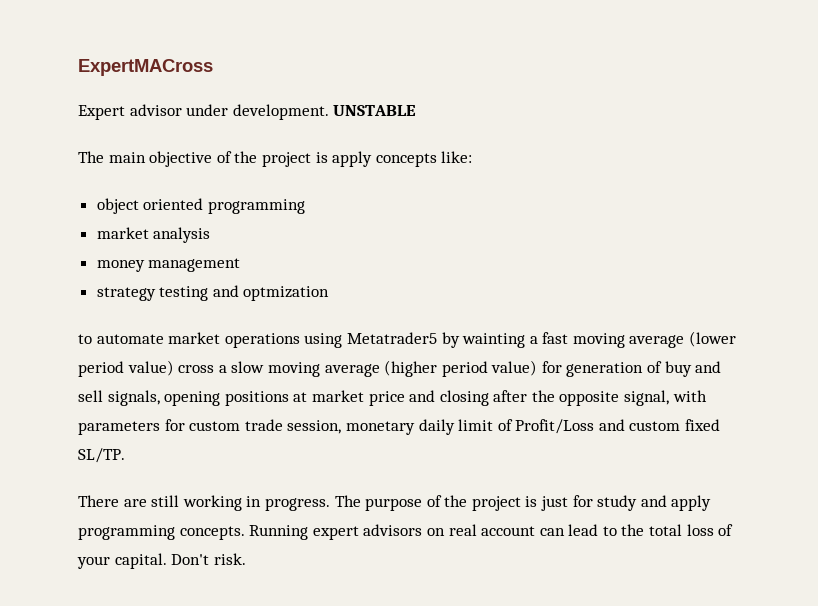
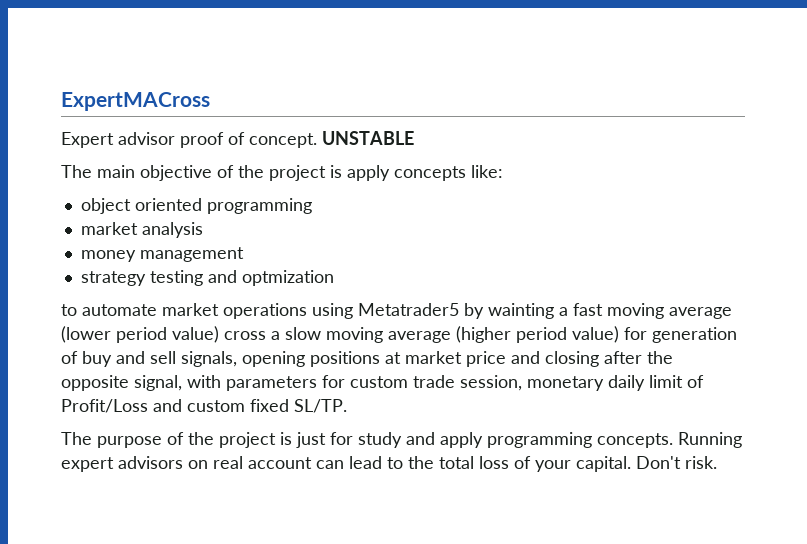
[186,104,329,120] under development. -> [180,132,317,148] proof of concept.
[78,495,330,511] There are still working in progress. -> (347, 406) none

